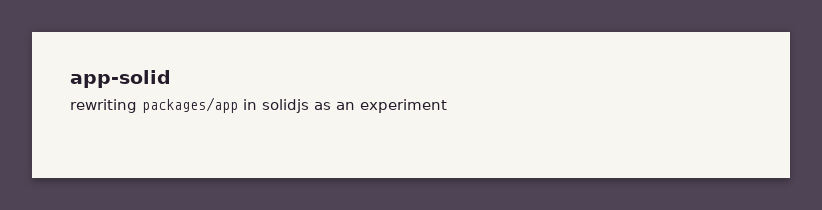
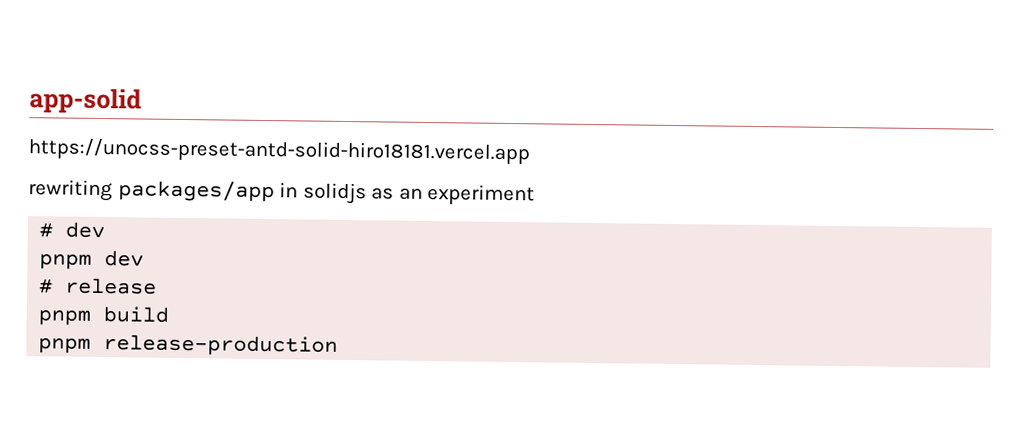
(171, 79) none -> [28,138,530,165] // https://unocss-preset-antd-solid-hiro18181.vercel.app
(447, 106) none -> [39,221,106,239] [39,250,145,270] [39,277,158,295] [38,306,170,326] [38,334,339,357] // # dev // pnpm dev // # release // pnpm build // pnpm release-production

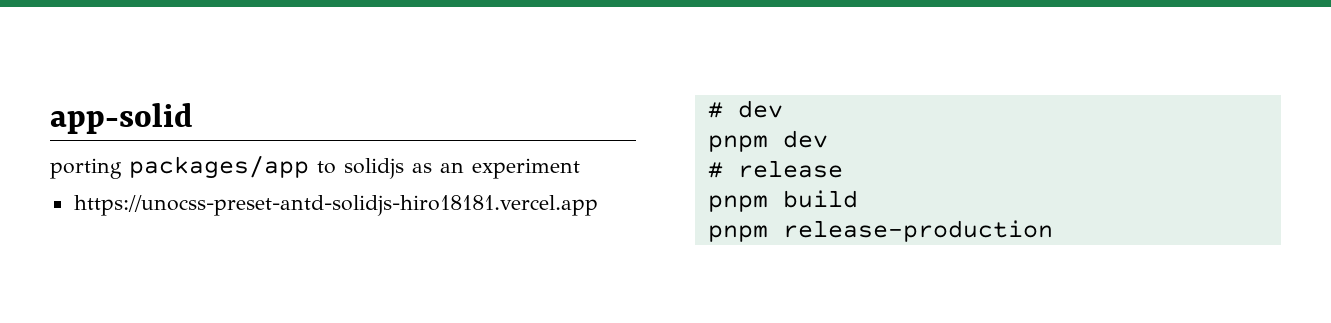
[28,138,530,165] [28,179,299,203] https://unocss-preset-antd-solid-hiro18181.vercel.app // rewriting packages/app in -> [50,155,336,179] porting packages/app to
(536, 194) none -> [73,195,598,216] // https://unocss-preset-antd-solidjs-hiro18181.vercel.app

